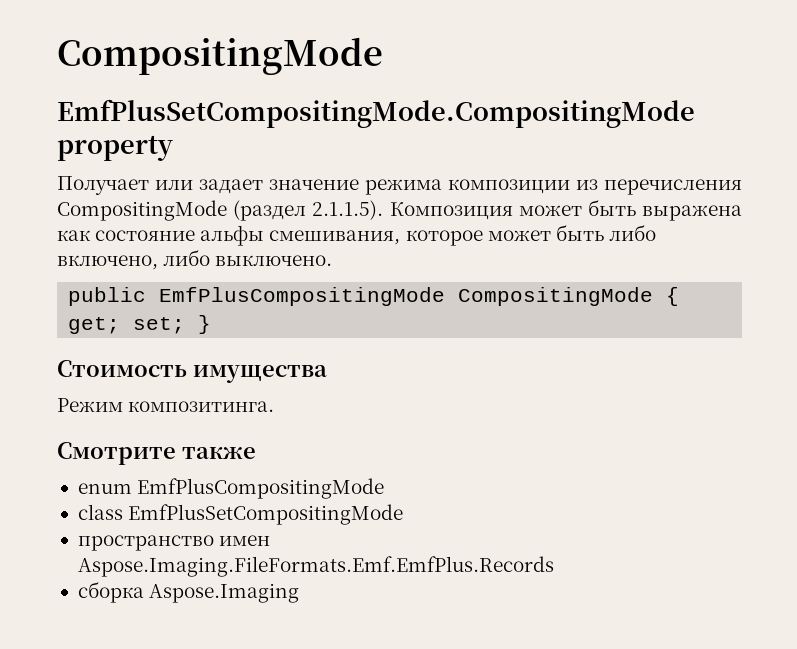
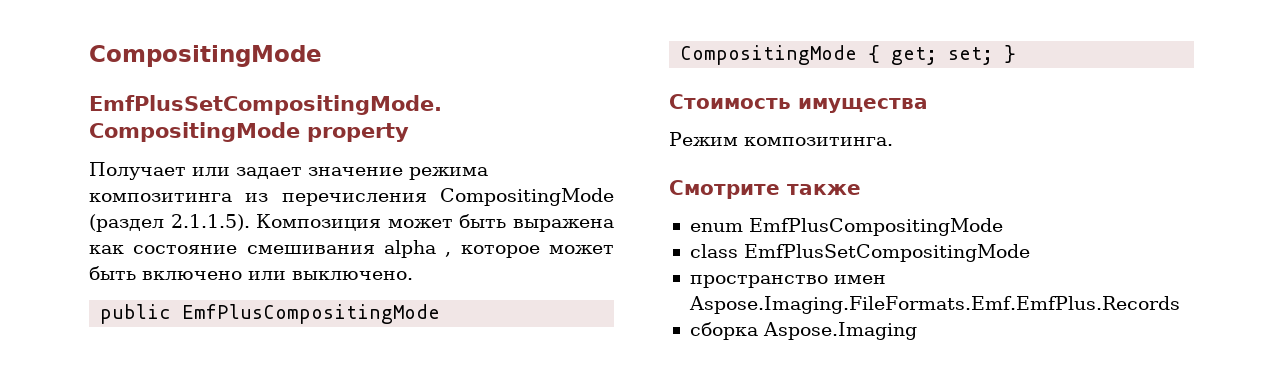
[448,179,570,194] композиции -> [89,193,232,202] композитинга
[200,224,656,246] [57,249,211,270] альфы смешивания, которое может быть либо включено, либо -> [246,240,614,258] [89,266,286,280] смешивания alpha , которое может быть включено или

